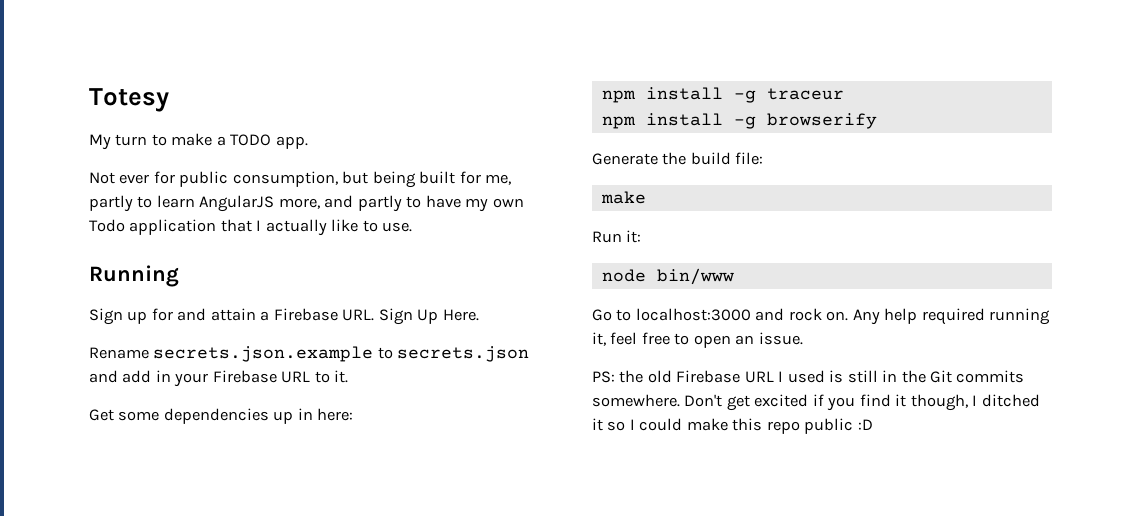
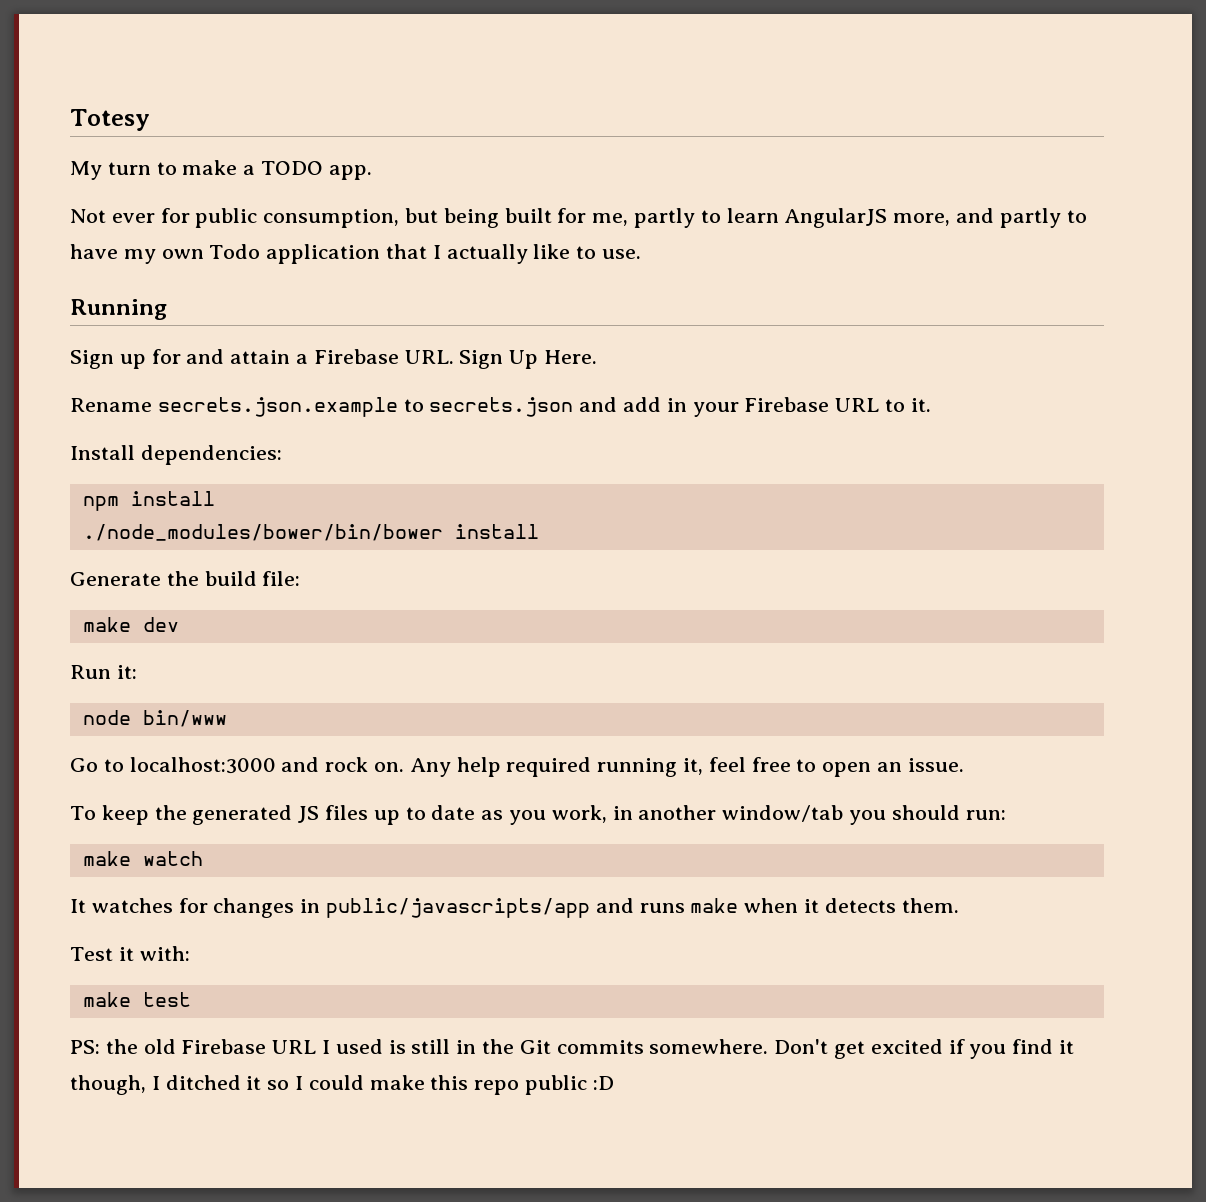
[89,408,354,424] [601,87,844,103] [601,113,877,129] Get some dependencies up in here: // npm install -g traceur // npm install -g browserify -> [70,445,282,465] [82,491,215,511] [82,524,539,541] Install dependencies: // npm install // ./node_modules/bower/bin/bower install
(646, 197) none -> [142,617,179,632] dev
(803, 338) none -> [70,805,1006,825] [82,851,203,866] [70,898,959,918] [70,946,190,961] [82,992,191,1007] // To keep the generated JS files up to date as you work, in another window/tab you should run: // make watch // It watches for changes in public/javascripts/app and runs make when it detects them. // Test it with: // make test

